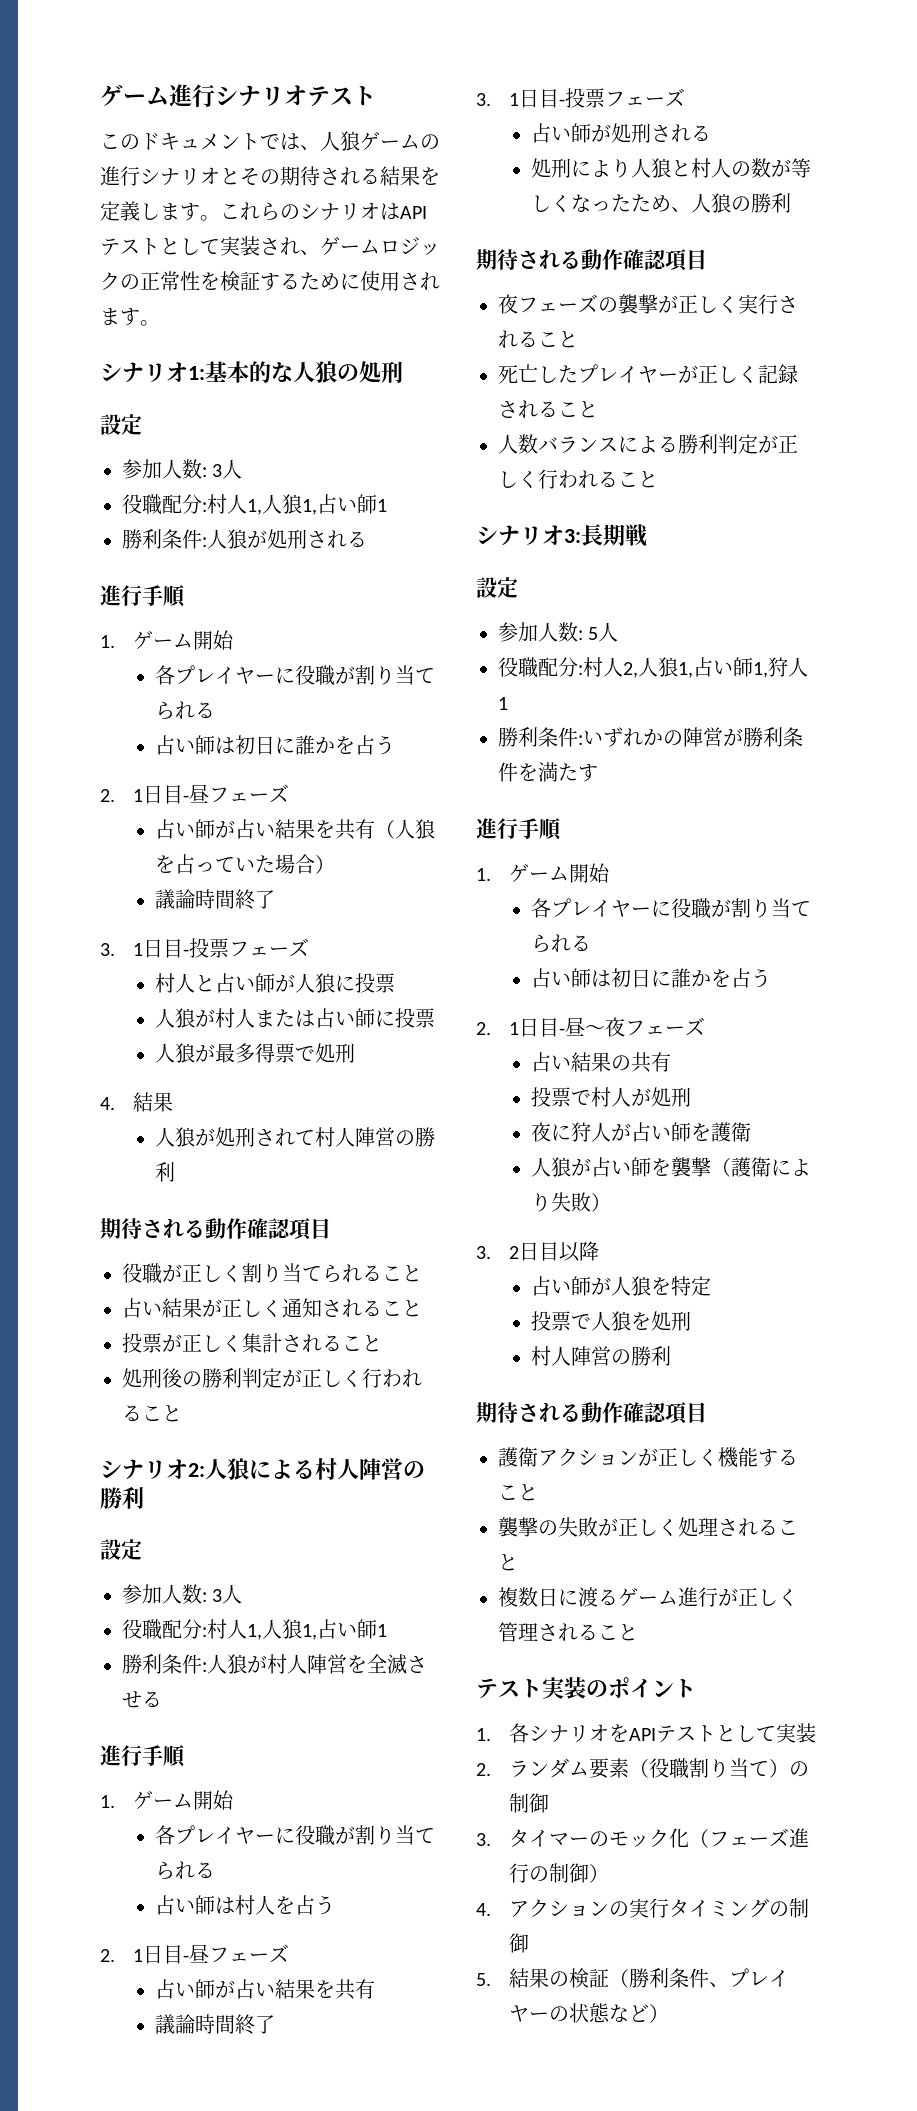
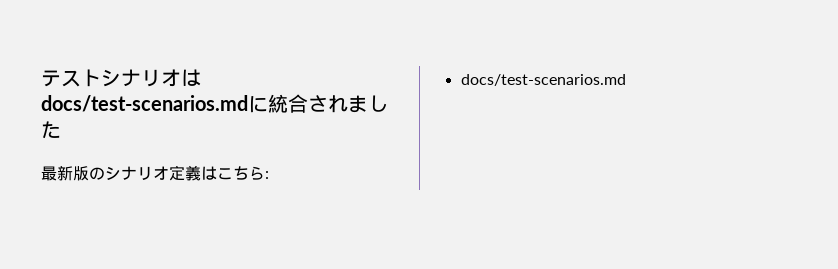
[100,84,376,108] [100,131,440,151] [100,166,440,186] [100,201,427,221] [100,236,440,256] [100,271,440,291] [100,308,160,326] [100,361,403,383] [100,414,142,435] [122,459,243,479] [122,494,387,515] [122,529,367,549] [100,585,185,607] [100,630,235,650] [155,665,436,686] [155,701,216,720] [155,735,396,755] [100,784,290,804] [155,819,436,840] [155,854,336,874] [155,889,276,910] [100,938,310,958] [155,973,396,993] [155,1008,436,1028] [155,1043,356,1063] [100,1092,174,1112] [155,1127,436,1147] [155,1162,176,1182] [100,1218,331,1240] [122,1263,422,1284] [122,1298,422,1318] [122,1333,382,1353] [122,1368,422,1388] [122,1405,182,1422] [100,1458,425,1480] [100,1486,144,1509] [100,1539,142,1560] [122,1584,243,1604] [122,1619,387,1640] [122,1654,427,1674] [122,1691,162,1708] [100,1745,185,1767] [100,1790,235,1810] [155,1825,436,1846] [155,1861,216,1880] [155,1895,336,1915] [100,1944,290,1964] [155,1979,376,2000] [155,2014,276,2035] [476,88,686,108] [531,123,712,143] [531,158,812,178] [531,193,792,213] [476,249,707,271] [498,294,798,314] [498,330,578,349] [498,364,798,384] [498,400,598,419] [498,434,798,454] [498,469,658,489] [476,524,648,547] [476,577,518,598] [498,622,619,642] [498,657,808,678] [498,697,508,710] [498,727,803,747] [498,762,598,782] [476,818,561,840] [476,863,611,883] [531,898,812,919] [531,934,592,953] [531,968,772,988] [476,1017,706,1037] [531,1052,672,1073] [531,1087,692,1107] [531,1122,752,1142] [531,1157,812,1177] [531,1192,612,1212] [476,1241,600,1262] [531,1276,712,1296] [531,1311,692,1331] [531,1346,672,1366] [476,1402,707,1424] [498,1447,798,1468] [498,1484,538,1501] [498,1517,798,1537] [498,1554,518,1571] [498,1587,798,1607] [498,1622,638,1642] [476,1677,696,1699] [476,1723,817,1743] [476,1758,810,1779] [509,1793,550,1813] [476,1828,810,1848] [509,1863,610,1883] [476,1898,810,1918] [509,1933,530,1953] [476,1968,790,1988] [509,2003,670,2023] ゲーム進行シナリオテスト // このドキュメントでは、人狼ゲームの進行シナリオとその期待される結果を定義します。これらのシナリオはAPIテストとして実装され、ゲームロジックの正常性を検証するために使用されます。 // シナリオ1:基本的な人狼の処刑 // 設定 // 参加人数: 3人 // 役職配分:村人1,人狼1,占い師1 // 勝利条件:人狼が処刑される // 進行手順 // 1.ゲーム開始 // 各プレイヤーに役職が割り当てられる // 占い師は初日に誰かを占う // 2. 1日目-昼フェーズ // 占い師が占い結果を共有（人狼を占っていた場合） // 議論時間終了 // 3. 1日目-投票フェーズ // 村人と占い師が人狼に投票 // 人狼が村人または占い師に投票 // 人狼が最多得票で処刑 // 4.結果 // 人狼が処刑されて村人陣営の勝利 // 期待される動作確認項目 // 役職が正しく割り当てられること // 占い結果が正しく通知されること // 投票が正しく集計されること // 処刑後の勝利判定が正しく行われること // シナリオ2:人狼による村人陣営の勝利 // 設定 // 参加人数: 3人 // 役職配分:村人1,人狼1,占い師1 // 勝利条件:人狼が村人陣営を全滅させる // 進行手順 // 1.ゲーム開始 // 各プレイヤーに役職が割り当てられる // 占い師は村人を占う // 2. 1日目-昼フェーズ // 占い師が占い結果を共有 // 議論時間終了 // 3. 1日目-投票フェーズ // 占い師が処刑される // 処刑により人狼と村人の数が等しくなったため、人狼の勝利 // 期待される動作確認項目 // 夜フェーズの襲撃が正しく実行されること // 死亡したプレイヤーが正しく記録されること // 人数バランスによる勝利判定が正しく行われること // シナリオ3:長期戦 // 設定 // 参加人数: 5人 // 役職配分:村人2,人狼1,占い師1,狩人1 // 勝利条件:いずれかの陣営が勝利条件を満たす // 進行手順 // 1.ゲーム開始 // 各プレイヤーに役職が割り当てられる // 占い師は初日に誰かを占う // 2. 1日目-昼〜夜フェーズ // 占い結果の共有 // 投票で村人が処刑 // 夜に狩人が占い師を護衛 // 人狼が占い師を襲撃（護衛により失敗） // 3. 2日目以降 // 占い師が人狼を特定 // 投票で人狼を処刑 // 村人陣営の勝利 // 期待される動作確認項目 // 護衛アクションが正しく機能すること // 襲撃の失敗が正しく処理されること // 複数日に渡るゲーム進行が正しく管理されること // テスト実装のポイント // 1.各シナリオをAPIテストとして実装 // 2.ランダム要素（役職割り当て）の制御 // 3.タイマーのモック化（フェーズ進行の制御） // 4.アクションの実行タイミングの制御 // 5.結果の検証（勝利条件、プレイヤーの状態など） -> [41,69,201,87] [41,94,388,113] [41,121,61,139] [41,165,269,181] [460,74,626,86] テストシナリオはdocs/test-scenarios.mdに統合されました // 最新版のシナリオ定義はこちら: // docs/test-scenarios.md

